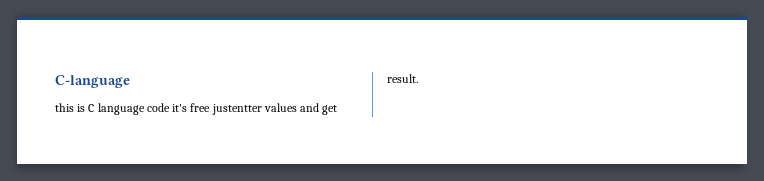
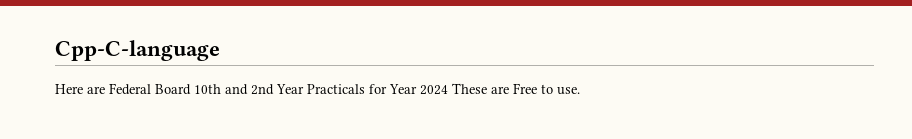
[55,75,130,88] [55,103,338,115] [387,74,418,83] C-language // this is C language code it's free justentter values and get result. -> [55,40,220,61] [55,83,580,95] Cpp-C-language // Here are Federal Board 10th and 2nd Year Practicals for Year 2024 These are Free to use.

